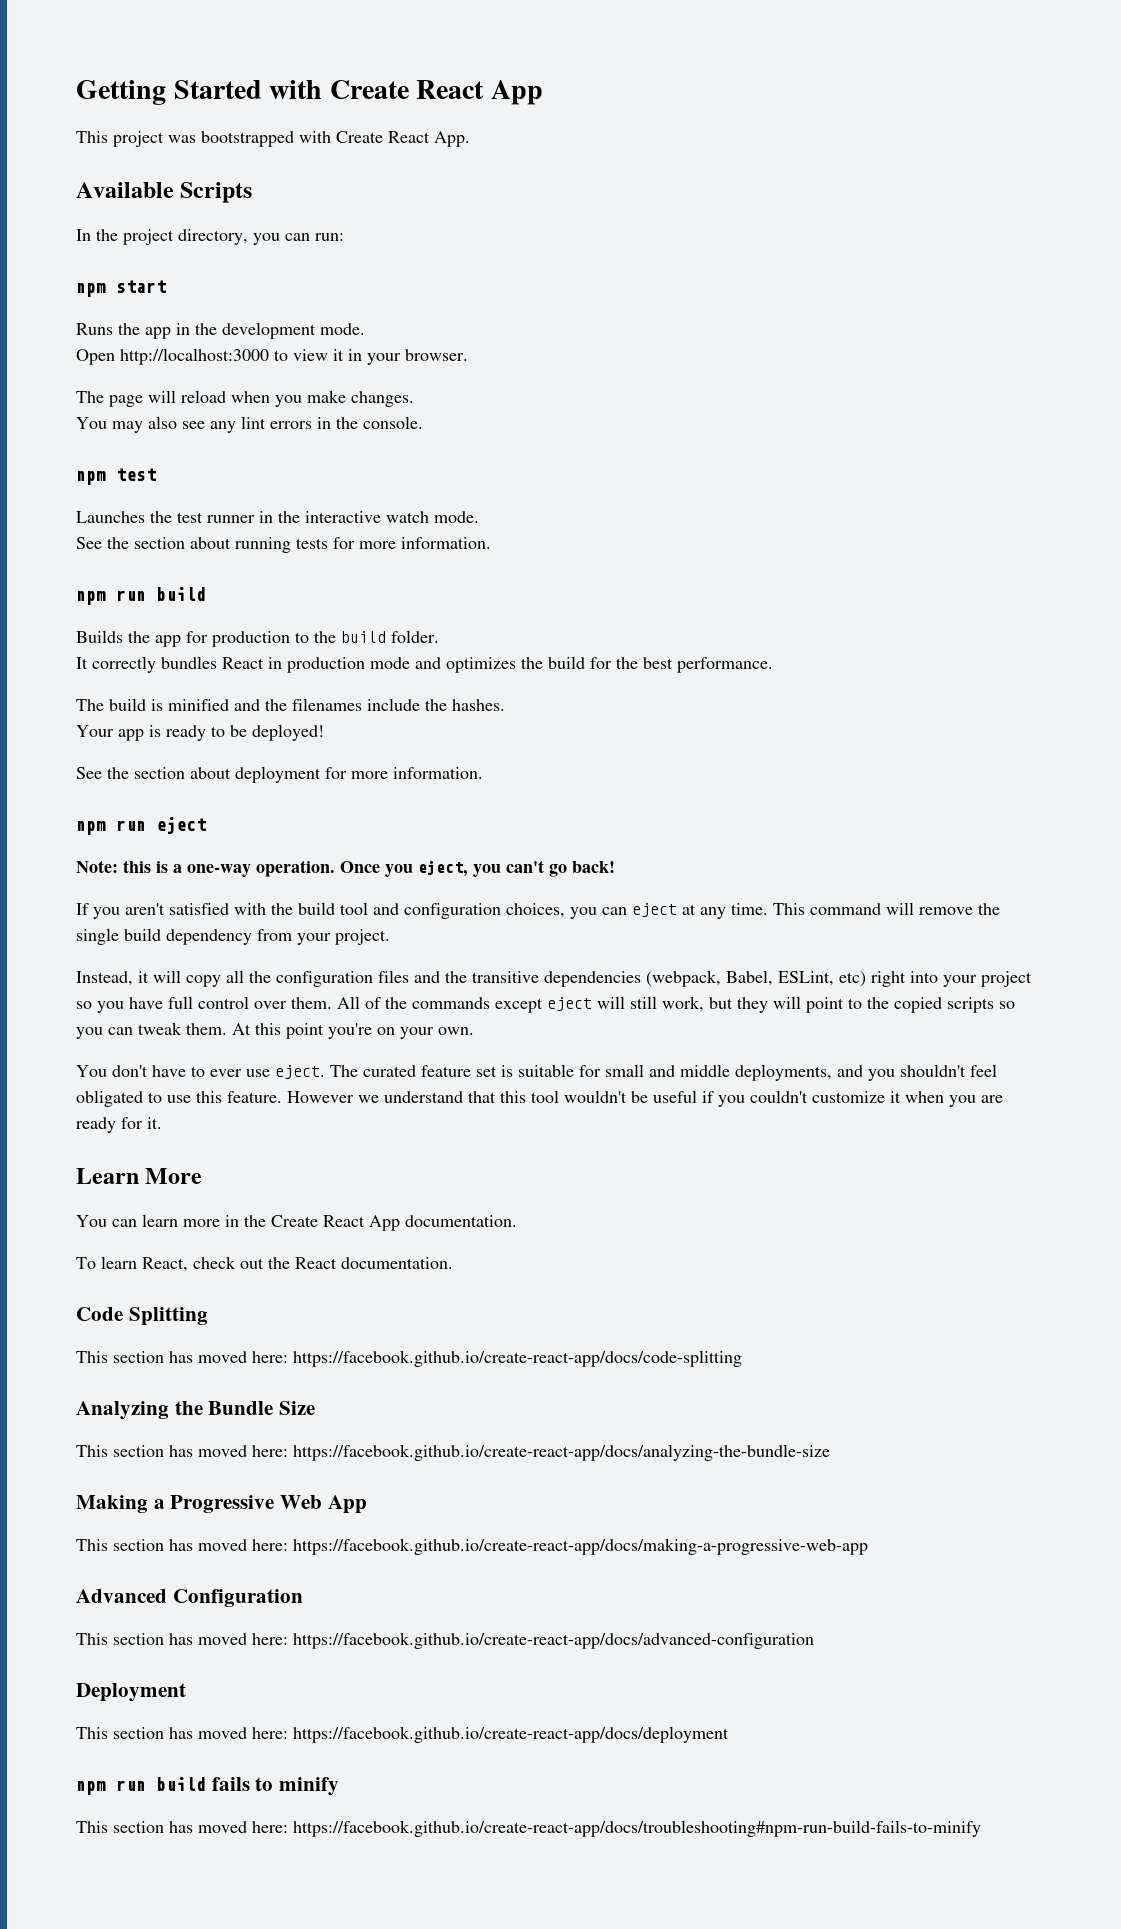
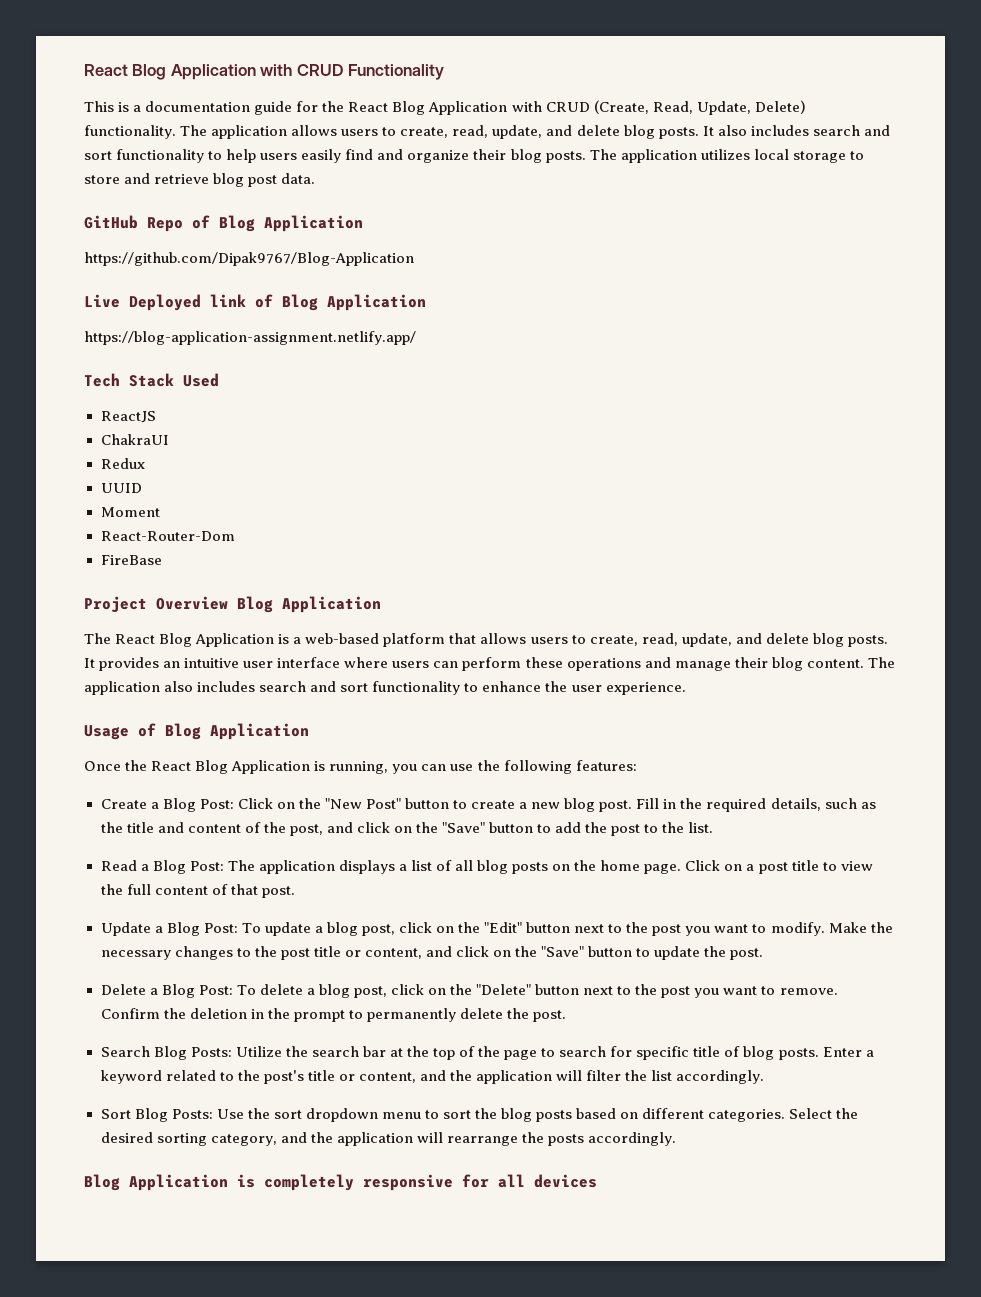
[76,80,543,105] [76,131,470,147] [76,182,253,203] [76,229,344,245] [76,280,166,297] [76,322,365,339] [76,348,468,365] [76,390,414,407] [76,416,423,433] [76,468,156,485] [76,511,479,523] [76,537,491,553] [76,587,206,605] [76,630,439,647] [76,656,773,673] [76,698,505,711] [76,724,324,741] [76,766,483,783] [76,817,206,835] [76,860,615,877] [76,902,1000,919] [76,928,390,945] [76,970,1032,987] [76,996,1015,1013] [76,1022,474,1039] [76,1064,997,1081] [76,1090,1003,1107] [76,1117,162,1133] [76,1168,203,1184] [76,1214,517,1231] [76,1256,453,1272] [76,1307,208,1326] [76,1350,742,1367] [76,1401,316,1420] [76,1444,830,1461] [76,1495,367,1514] [76,1538,868,1555] [76,1589,303,1607] [76,1632,814,1649] [76,1683,186,1702] [76,1726,729,1743] [76,1777,340,1796] [76,1820,981,1837] Getting Started with Create React App // This project was bootstrapped with Create React App. // Available Scripts // In the project directory, you can run: // npm start // Runs the app in the development mode. // Open http://localhost:3000 to view it in your browser. // The page will reload when you make changes. // You may also see any lint errors in the console. // npm test // Launches the test runner in the interactive watch mode. // See the section about running tests for more information. // npm run build // Builds the app for production to the build folder. // It correctly bundles React in production mode and optimizes the build for the best performance. // The build is minified and the filenames include the hashes. // Your app is ready to be deployed! // See the section about deployment for more information. // npm run eject // Note: this is a one-way operation. Once you eject, you can't go back! // If you aren't satisfied with the build tool and configuration choices, you can eject at any time. This command will remove the single build dependency from your project. // Instead, it will copy all the configuration files and the transitive dependencies (webpack, Babel, ESLint, etc) right into your project so you have full control over them. All of the commands except eject will still work, but they will point to the copied scripts so you can tweak them. At this point you're on your own. // You don't have to ever use eject. The curated feature set is suitable for small and middle deployments, and you shouldn't feel obligated to use this feature. However we understand that this tool wouldn't be useful if you couldn't customize it when you are ready for it. // Learn More // You can learn more in the Create React App documentation. // To learn React, check out the React documentation. // Code Splitting // This section has moved here: https://facebook.github.io/create-react-app/docs/code-splitting // Analyzing the Bundle Size // This section has moved here: https://facebook.github.io/create-react-app/docs/analyzing-the-bundle-size // Making a Progressive Web App // This section has moved here: https://facebook.github.io/create-react-app/docs/making-a-progressive-web-app // Advanced Configuration // This section has moved here: https://facebook.github.io/create-react-app/docs/advanced-configuration // Deployment // This section has moved here: https://facebook.github.io/create-react-app/docs/deployment // npm run build fails to minify // This section has moved here: https://facebook.github.io/create-react-app/docs/troubleshooting#npm-run-build-fails-to-minify -> [84,64,445,80] [84,100,806,115] [84,125,890,139] [84,149,864,163] [84,173,316,187] [84,215,363,232] [84,252,414,266] [84,294,426,311] [84,331,416,345] [84,373,219,387] [100,411,156,423] [100,434,169,445] [100,458,145,469] [100,483,142,493] [100,507,160,517] [100,531,235,541] [100,555,162,565] [84,596,381,613] [84,633,888,647] [84,657,895,671] [84,681,686,695] [84,723,309,740] [84,760,637,774] [100,798,876,812] [100,822,714,836] [100,860,873,874] [100,884,295,898] [100,922,893,936] [100,946,764,960] [100,984,838,998] [100,1008,566,1022] [100,1046,874,1060] [100,1070,765,1084] [100,1108,859,1122] [100,1132,676,1146] [84,1174,597,1191] React Blog Application with CRUD Functionality // This is a documentation guide for the React Blog Application with CRUD (Create, Read, Update, Delete) functionality. The application allows users to create, read, update, and delete blog posts. It also includes search and sort functionality to help users easily find and organize their blog posts. The application utilizes local storage to store and retrieve blog post data. // GitHub Repo of Blog Application // https://github.com/Dipak9767/Blog-Application // Live Deployed link of Blog Application // https://blog-application-assignment.netlify.app/ // Tech Stack Used // ReactJS // ChakraUI // Redux // UUID // Moment // React-Router-Dom // FireBase // Project Overview Blog Application // The React Blog Application is a web-based platform that allows users to create, read, update, and delete blog posts. It provides an intuitive user interface where users can perform these operations and manage their blog content. The application also includes search and sort functionality to enhance the user experience. // Usage of Blog Application // Once the React Blog Application is running, you can use the following features: // Create a Blog Post: Click on the "New Post" button to create a new blog post. Fill in the required details, such as the title and content of the post, and click on the "Save" button to add the post to the list. // Read a Blog Post: The application displays a list of all blog posts on the home page. Click on a post title to view the full content of that post. // Update a Blog Post: To update a blog post, click on the "Edit" button next to the post you want to modify. Make the necessary changes to the post title or content, and click on the "Save" button to update the post. // Delete a Blog Post: To delete a blog post, click on the "Delete" button next to the post you want to remove. Confirm the deletion in the prompt to permanently delete the post. // Search Blog Posts: Utilize the search bar at the top of the page to search for specific title of blog posts. Enter a keyword related to the post's title or content, and the application will filter the list accordingly. // Sort Blog Posts: Use the sort dropdown menu to sort the blog posts based on different categories. Select the desired sorting category, and the application will rearrange the posts accordingly. // Blog Application is completely responsive for all devices

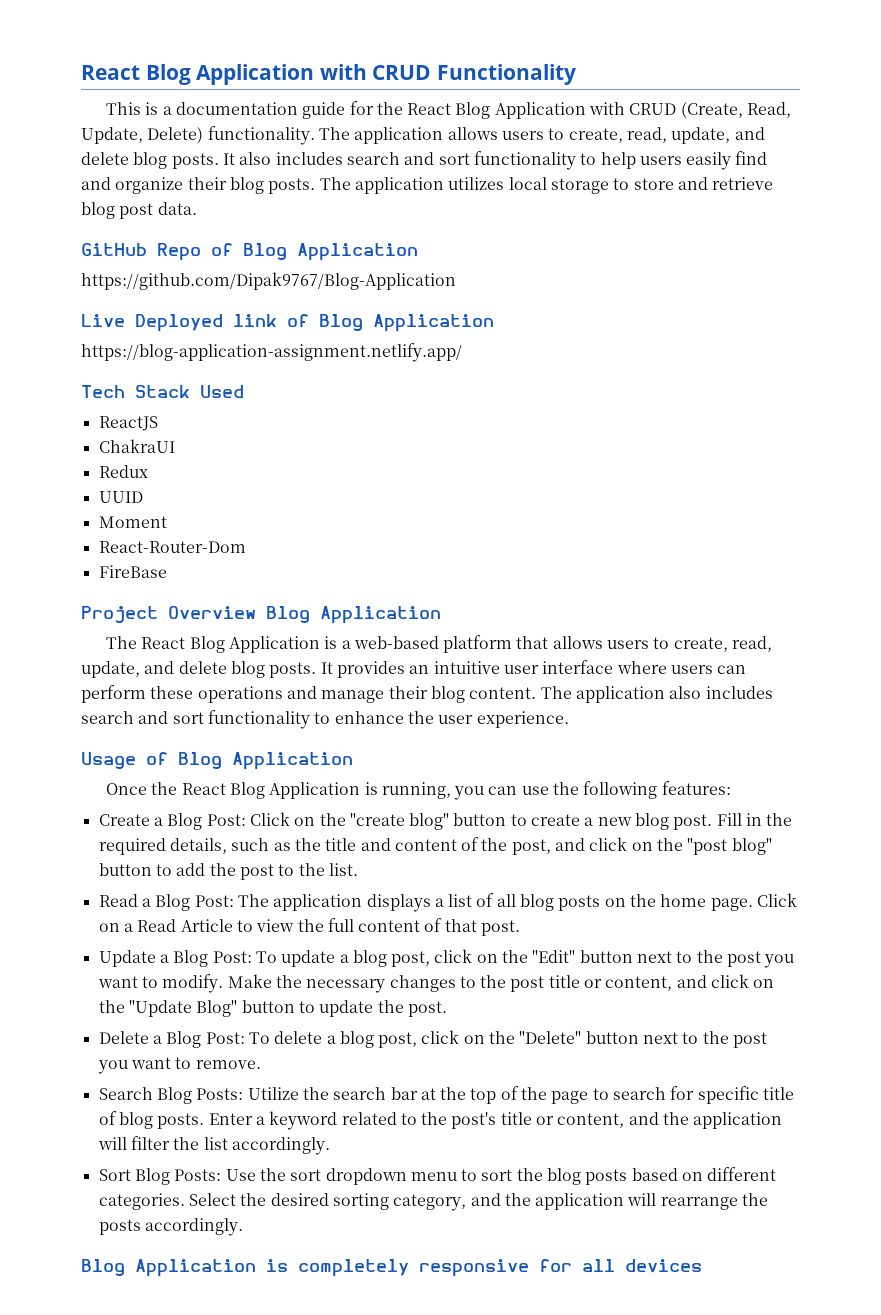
[324,798,401,809] "New Post" -> [349,813,450,830] "create blog"
[442,822,486,833] "Save" -> [687,838,772,855] "post blog"
[758,860,819,874] post title -> [137,919,233,932] Read Article
[541,946,585,957] "Save" -> [128,1000,238,1017] "Update Blog"
[100,1008,566,1022] Confirm the deletion in the prompt to permanently delete the post. -> (261, 1064) none

